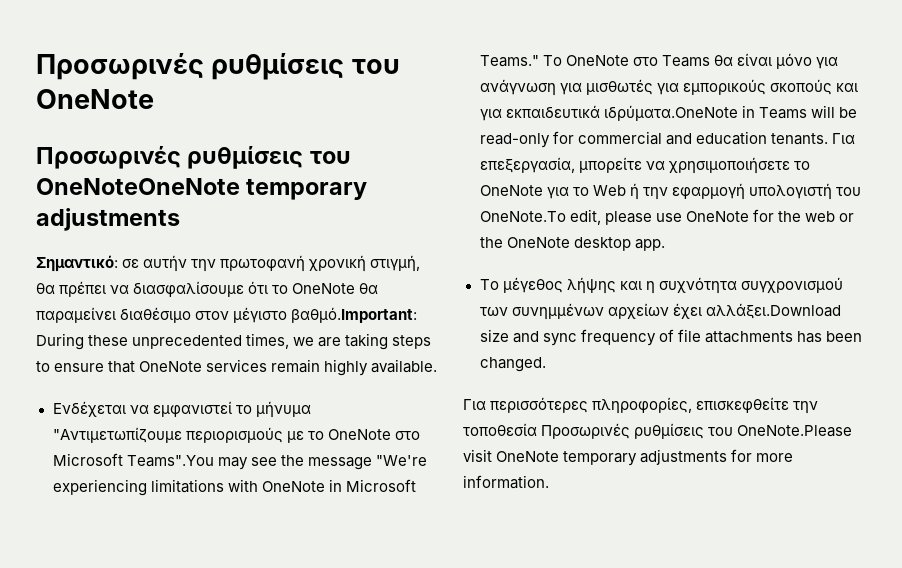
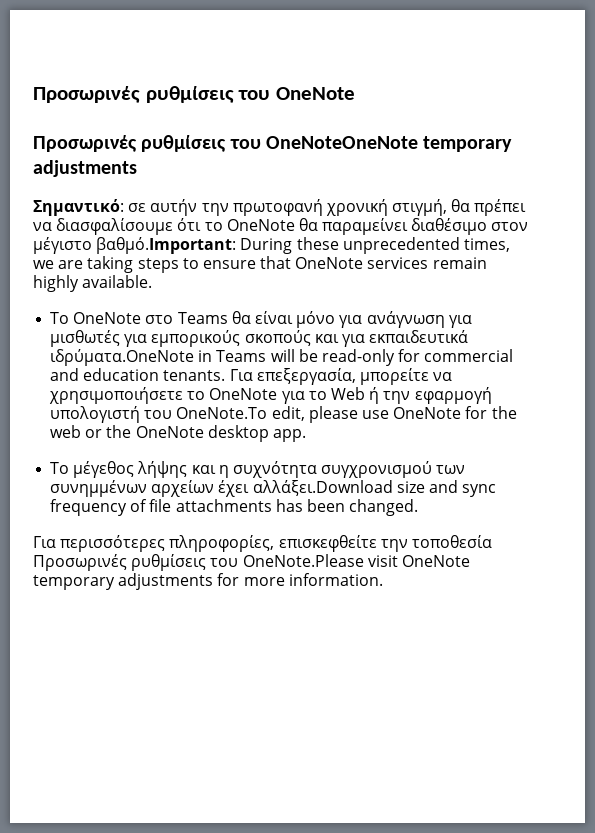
[52,401,311,418] [52,427,420,443] [52,453,427,470] [52,479,416,496] [479,55,539,67] Ενδέχεται να εμφανιστεί το μήνυμα "Αντιμετωπίζουμε περιορισμούς με το OneNote στο Microsoft Teams".You may see the message "We're experiencing limitations with OneNote in Microsoft Teams." -> (153, 281) none

